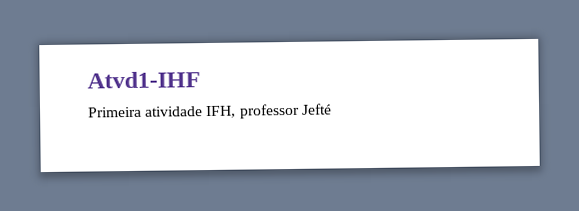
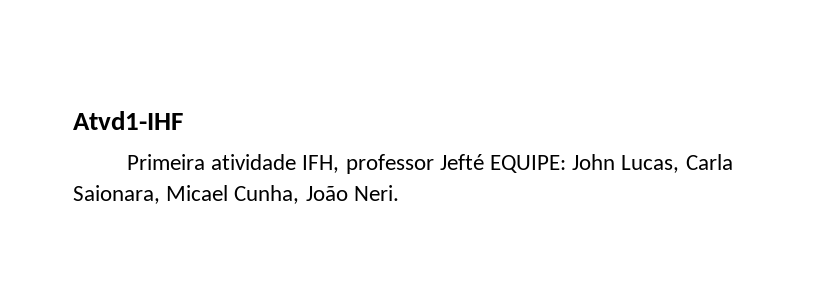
(332, 109) none -> [489,154,733,173] [73,185,399,204] EQUIPE: John Lucas, Carla Saionara, Micael Cunha, João Neri.

